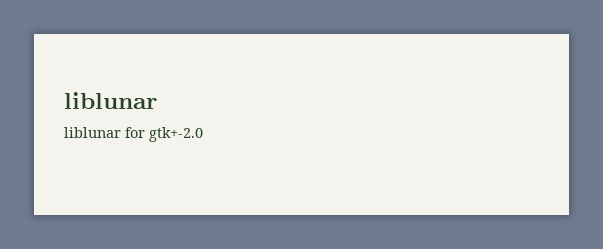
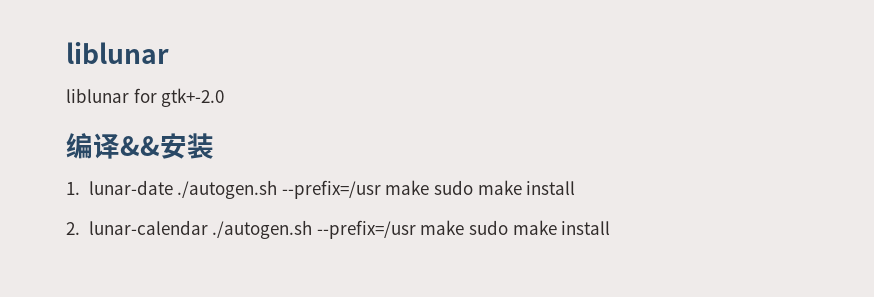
(203, 134) none -> [66,133,214,159] [66,180,576,199] [66,220,611,239] // 编译&&安装 // 1. lunar-date ./autogen.sh --prefix=/usr make sudo make install // 2. lunar-calendar ./autogen.sh --prefix=/usr make sudo make install

